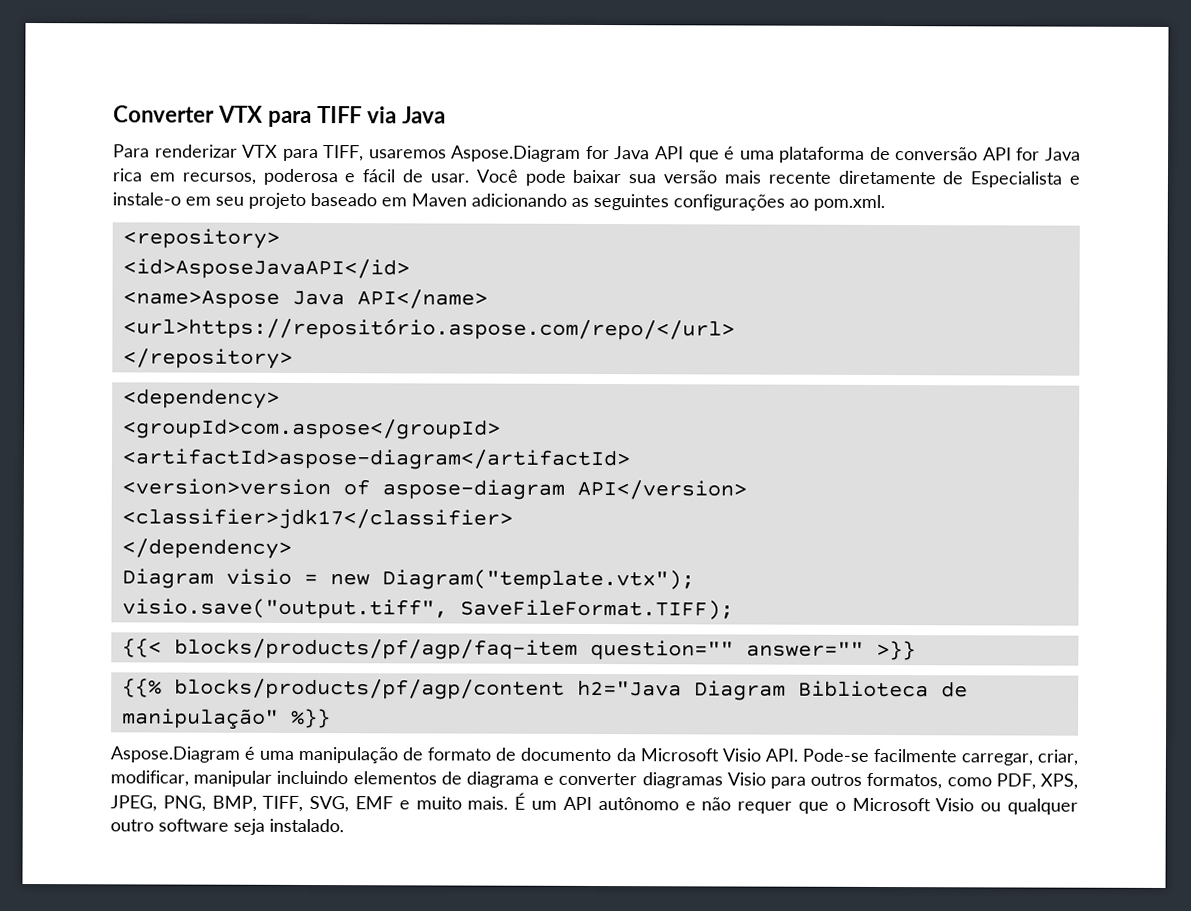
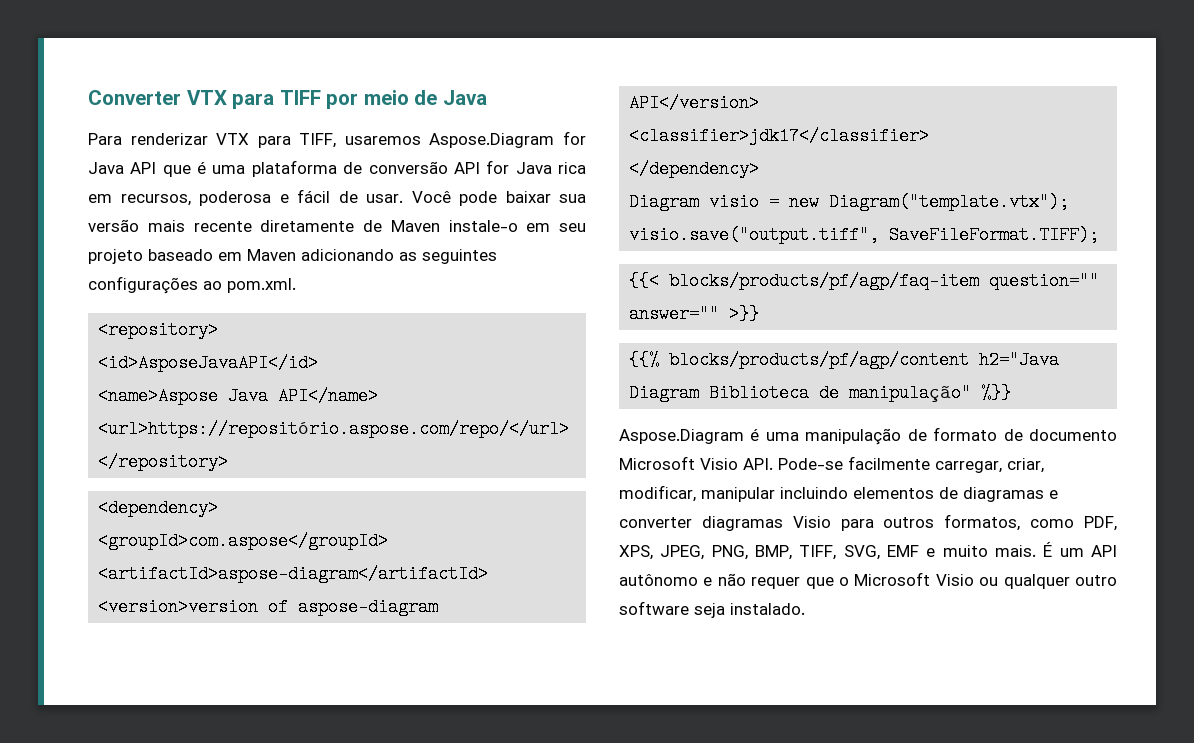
[366,106,397,124] via -> [326,90,438,109] por meio de
[970,171,1081,188] Especialista e -> [390,220,440,232] Maven
[615,748,636,762] da -> (1117, 435) none
[465,771,539,788] diagrama -> [963,487,1044,502] diagramas

